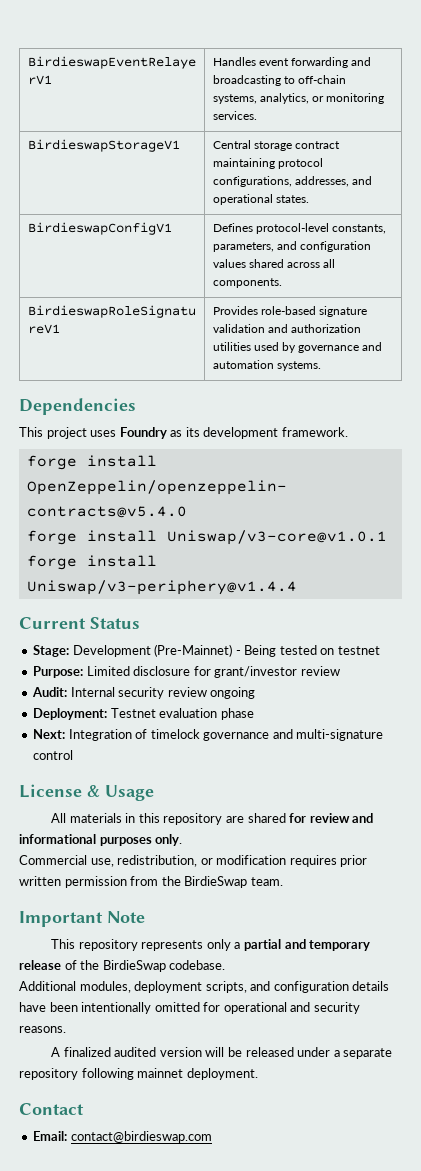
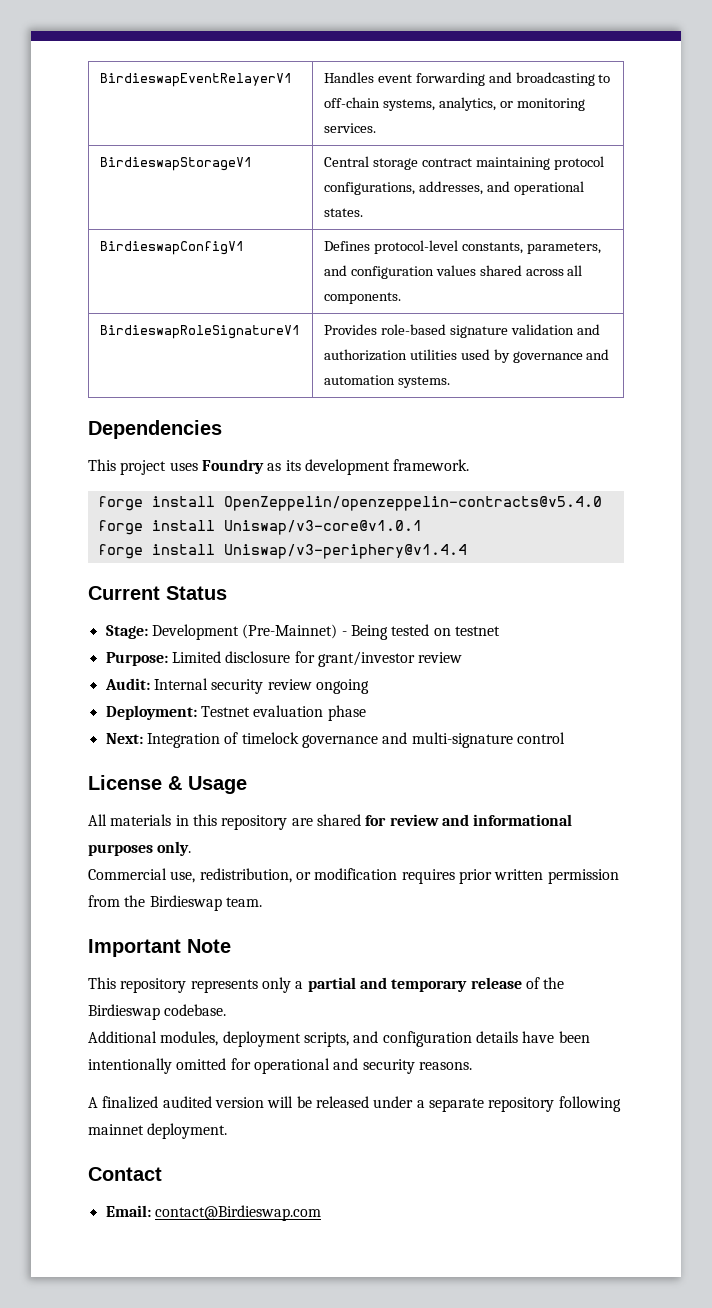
[184,876,248,888] BirdieSwap -> [149,895,222,911] Birdieswap
[102,960,166,972] BirdieSwap -> [88,1004,160,1020] Birdieswap
[70,1131,212,1143] contact@birdieswap.com -> [154,1205,321,1221] contact@Birdieswap.com

